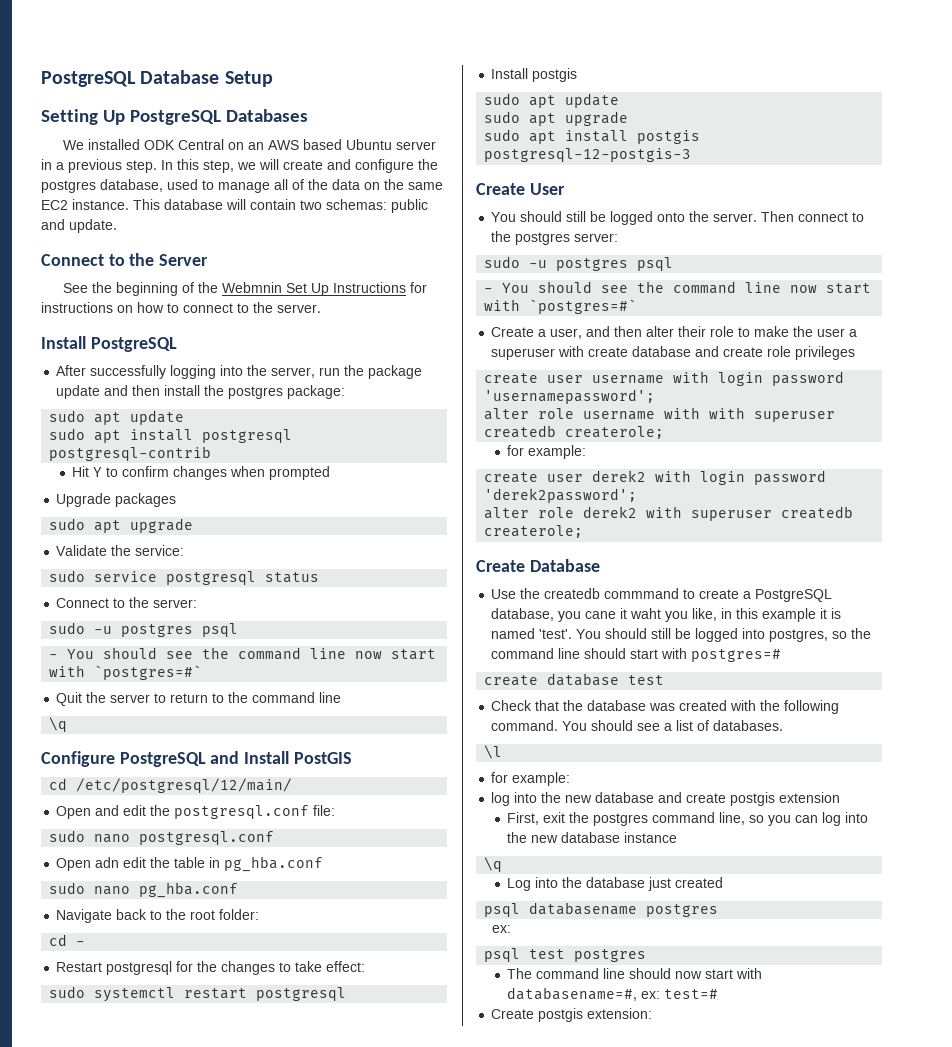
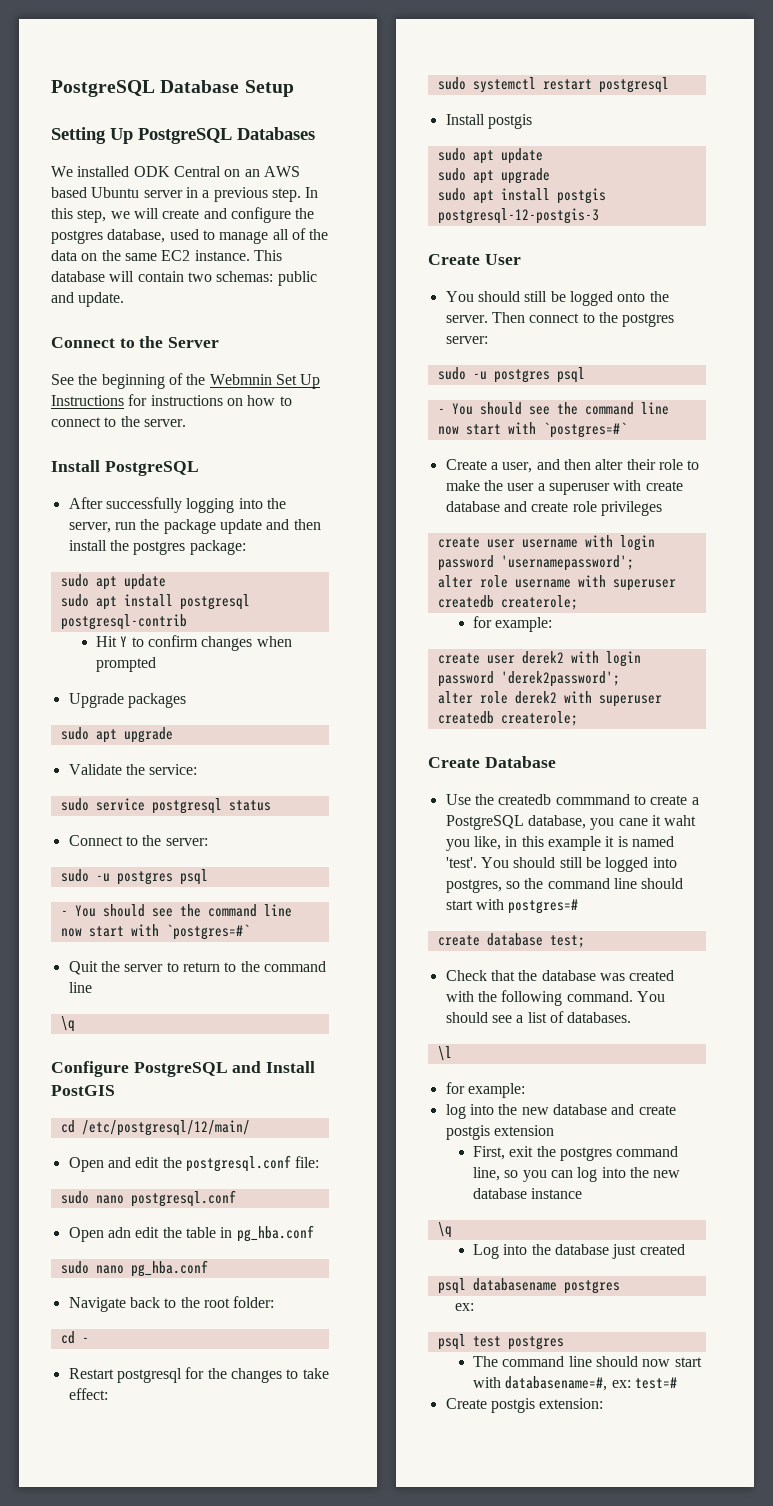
[709,407,746,419] with -> (606, 581) none
[628,675,665,685] test -> [549,935,585,948] test;

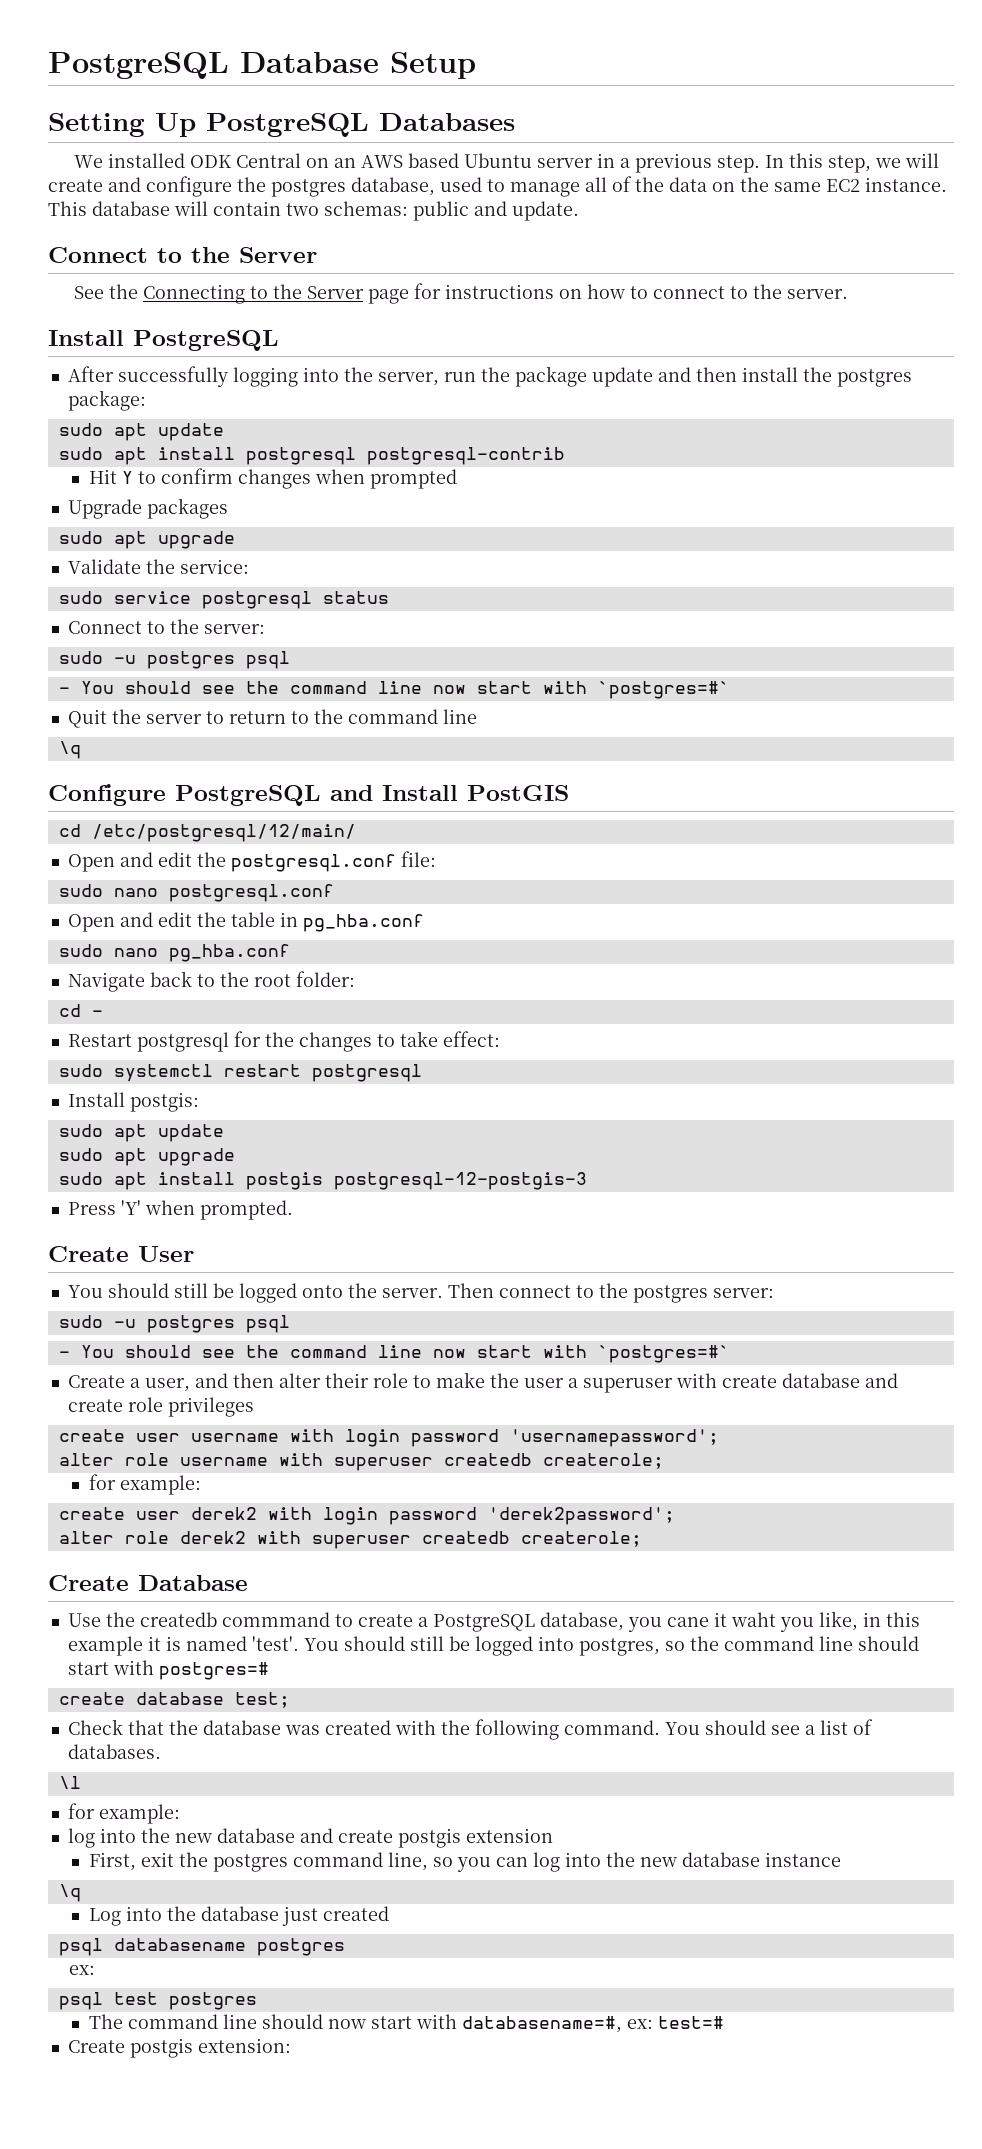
[101,373,321,389] [51,395,124,406] beginning of the Webmnin Set Up Instructions -> [143,284,410,304] Connecting to the Server page
[107,1227,131,1238] adn -> [119,912,153,927] and
[487,114,532,129] postgis -> [129,1092,199,1112] postgis:
(599, 216) none -> [67,1200,293,1220] // Press 'Y' when prompted.

